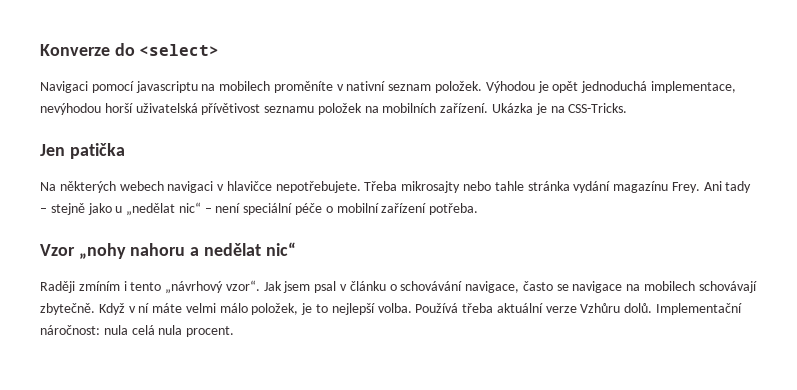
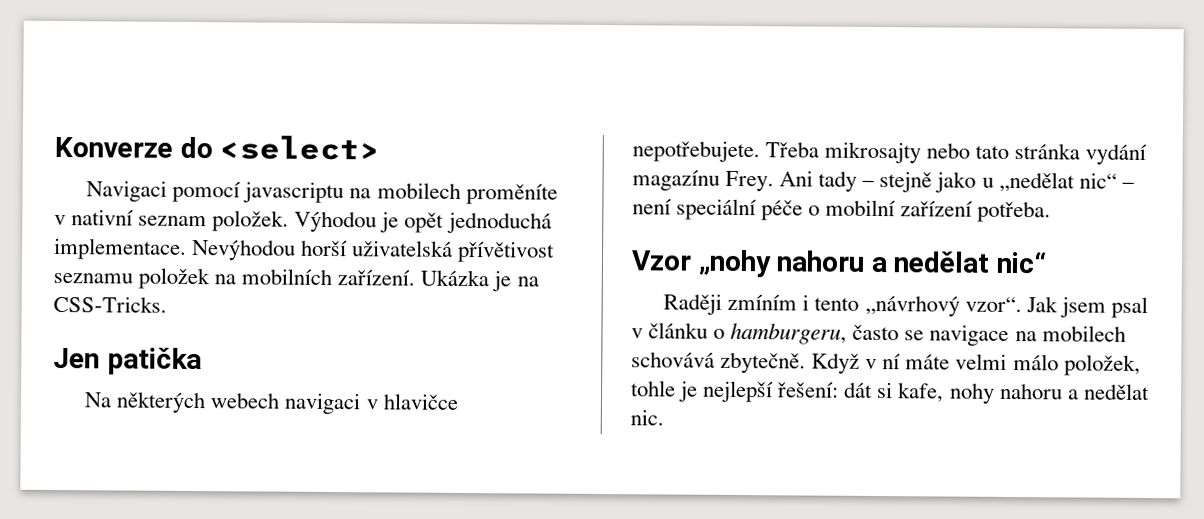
[650,81,736,93] [40,103,101,115] implementace, nevýhodou -> [53,237,297,261] implementace. Nevýhodou
[494,181,524,191] tahle -> [975,145,1010,159] tato
[400,281,520,293] schovávání navigace, -> [730,322,848,345] hamburgeru,
[698,281,757,293] schovávají -> [631,351,715,368] schovává
[301,303,743,315] [40,325,235,337] je to nejlepší volba. Používá třeba aktuální verze Vzhůru dolů. Implementační náročnost: nula celá nula procent. -> [630,380,1150,404] [630,409,664,426] tohle je nejlepší řešení: dát si kafe, nohy nahoru a nedělat nic.

